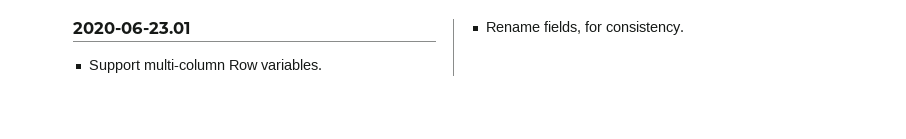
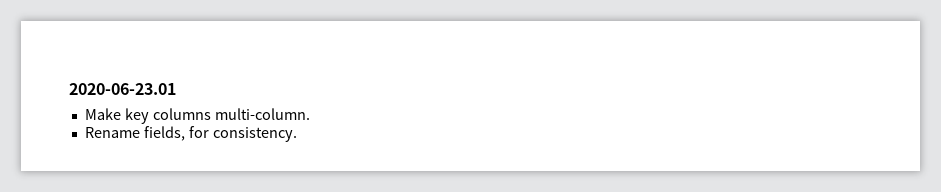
[88,59,322,73] Support multi-column Row variables. -> [84,108,310,124] Make key columns multi-column.

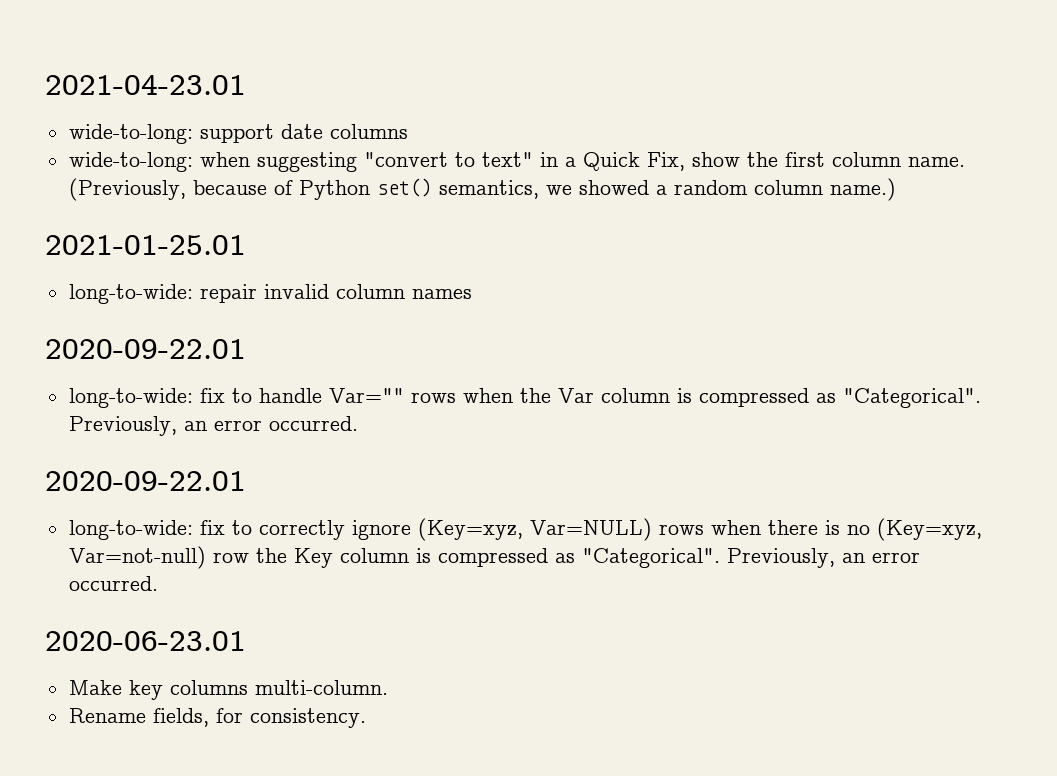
(69, 89) none -> [45,75,246,95] [68,124,408,144] [68,152,965,172] [68,178,896,201] [45,235,246,255] [68,284,472,304] [45,339,246,359] [68,388,981,408] [68,416,358,436] [45,471,246,491] [68,518,982,541] [68,546,920,569] [68,576,158,591] 2021-04-23.01 // wide-to-long: support date columns // wide-to-long: when suggesting "convert to text" in a Quick Fix, show the first column name. (Previously, because of Python set() semantics, we showed a random column name.) // 2021-01-25.01 // long-to-wide: repair invalid column names // 2020-09-22.01 // long-to-wide: fix to handle Var="" rows when the Var column is compressed as "Categorical". Previously, an error occurred. // 2020-09-22.01 // long-to-wide: fix to correctly ignore (Key=xyz, Var=NULL) rows when there is no (Key=xyz, Var=not-null) row the Key column is compressed as "Categorical". Previously, an error occurred. //

